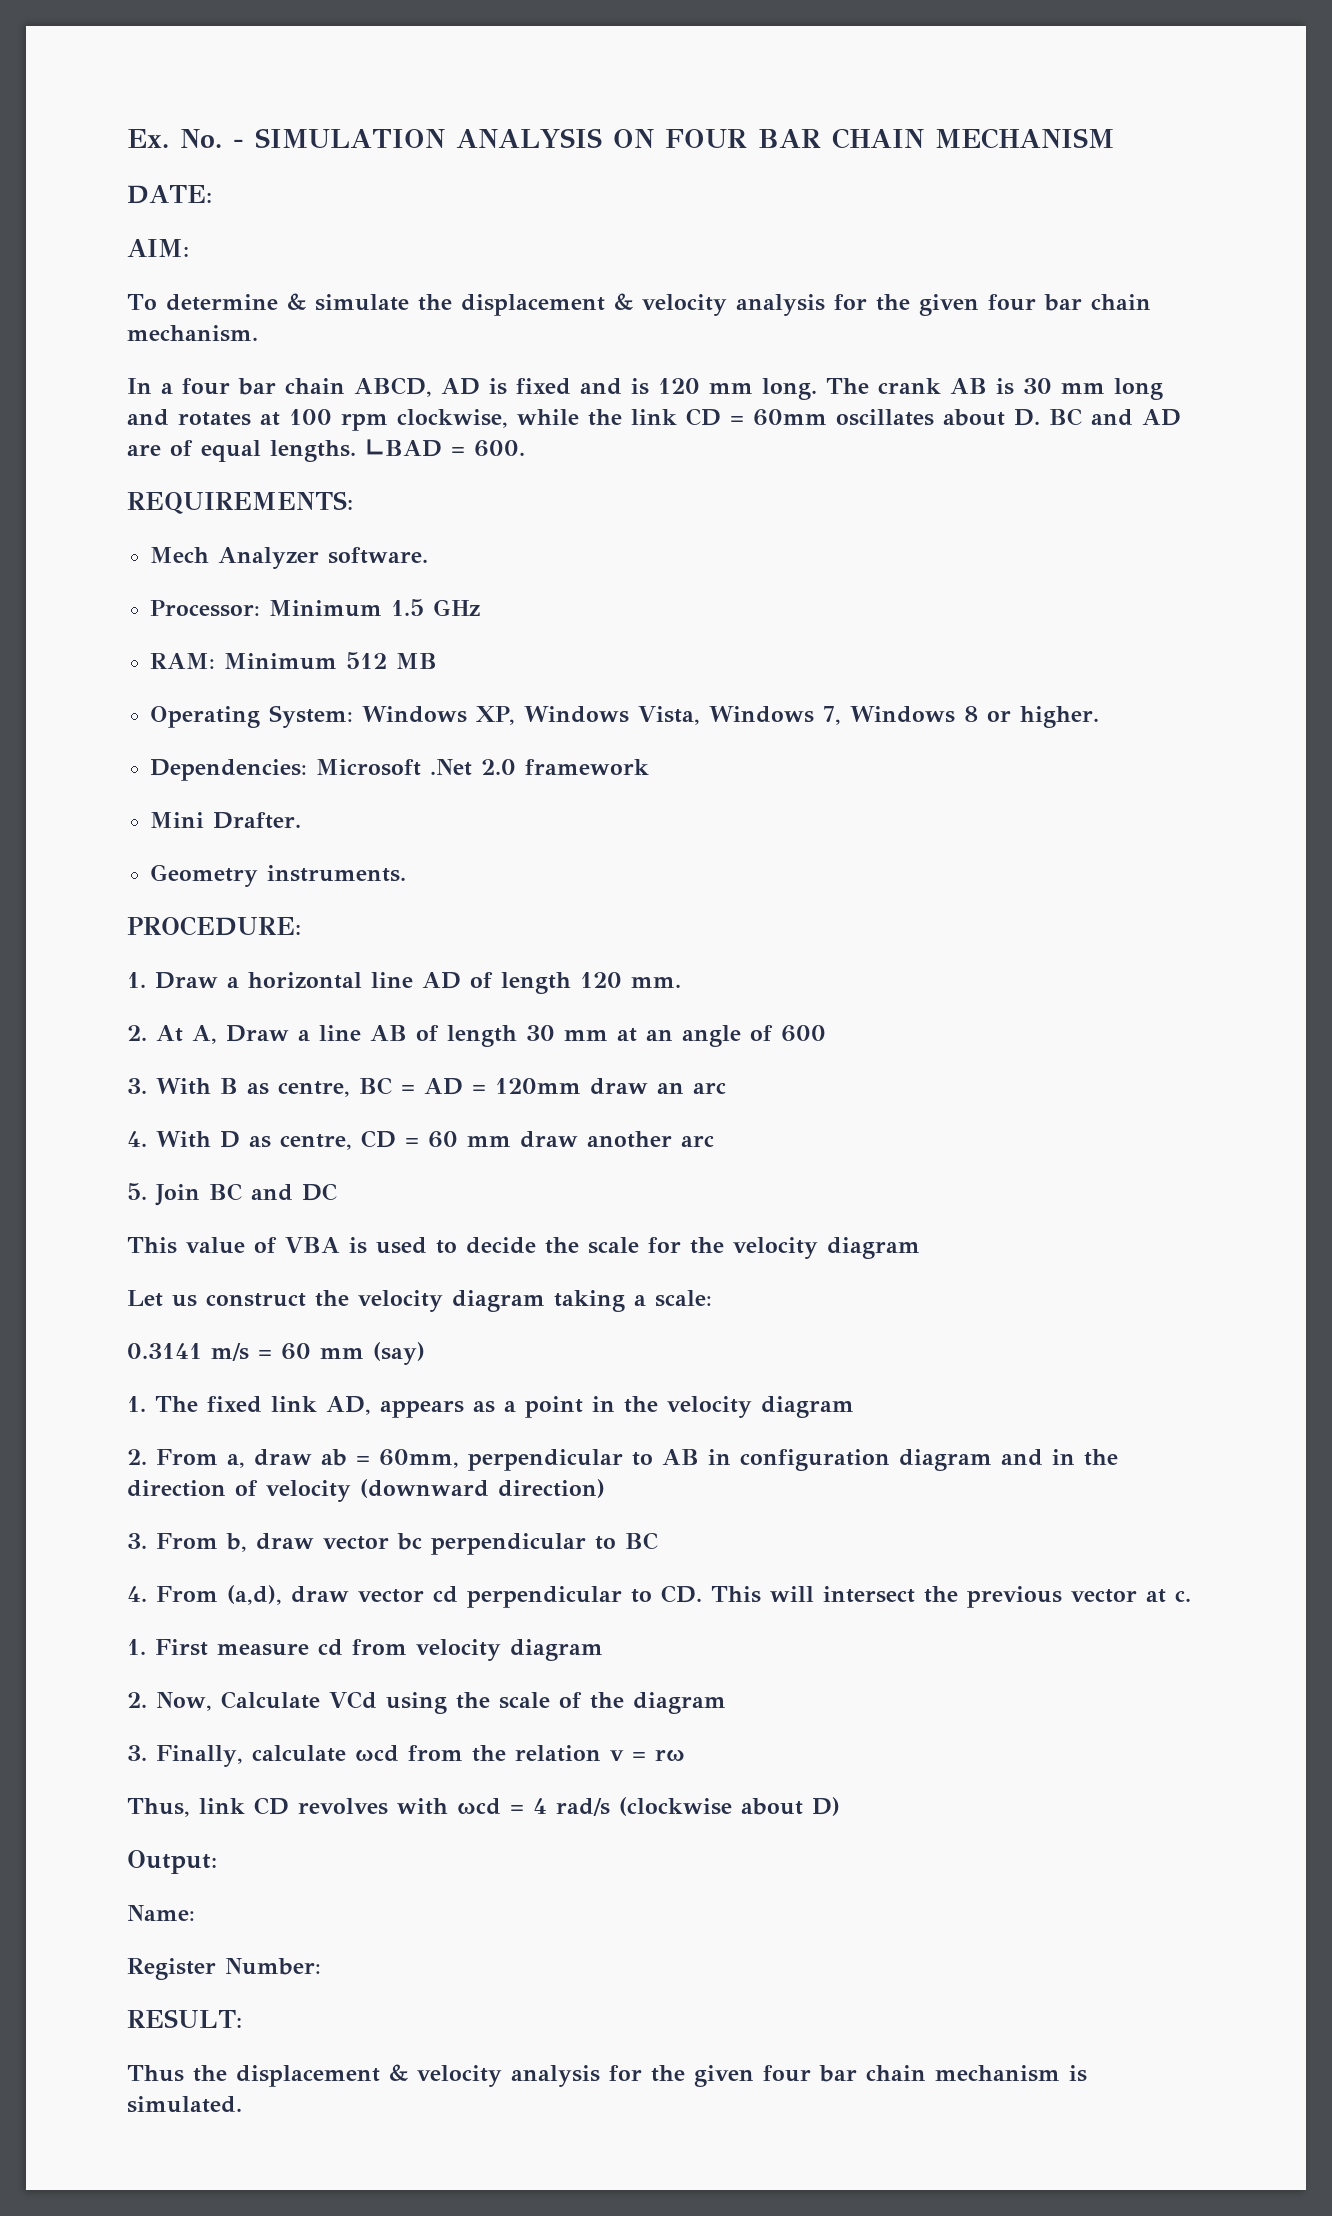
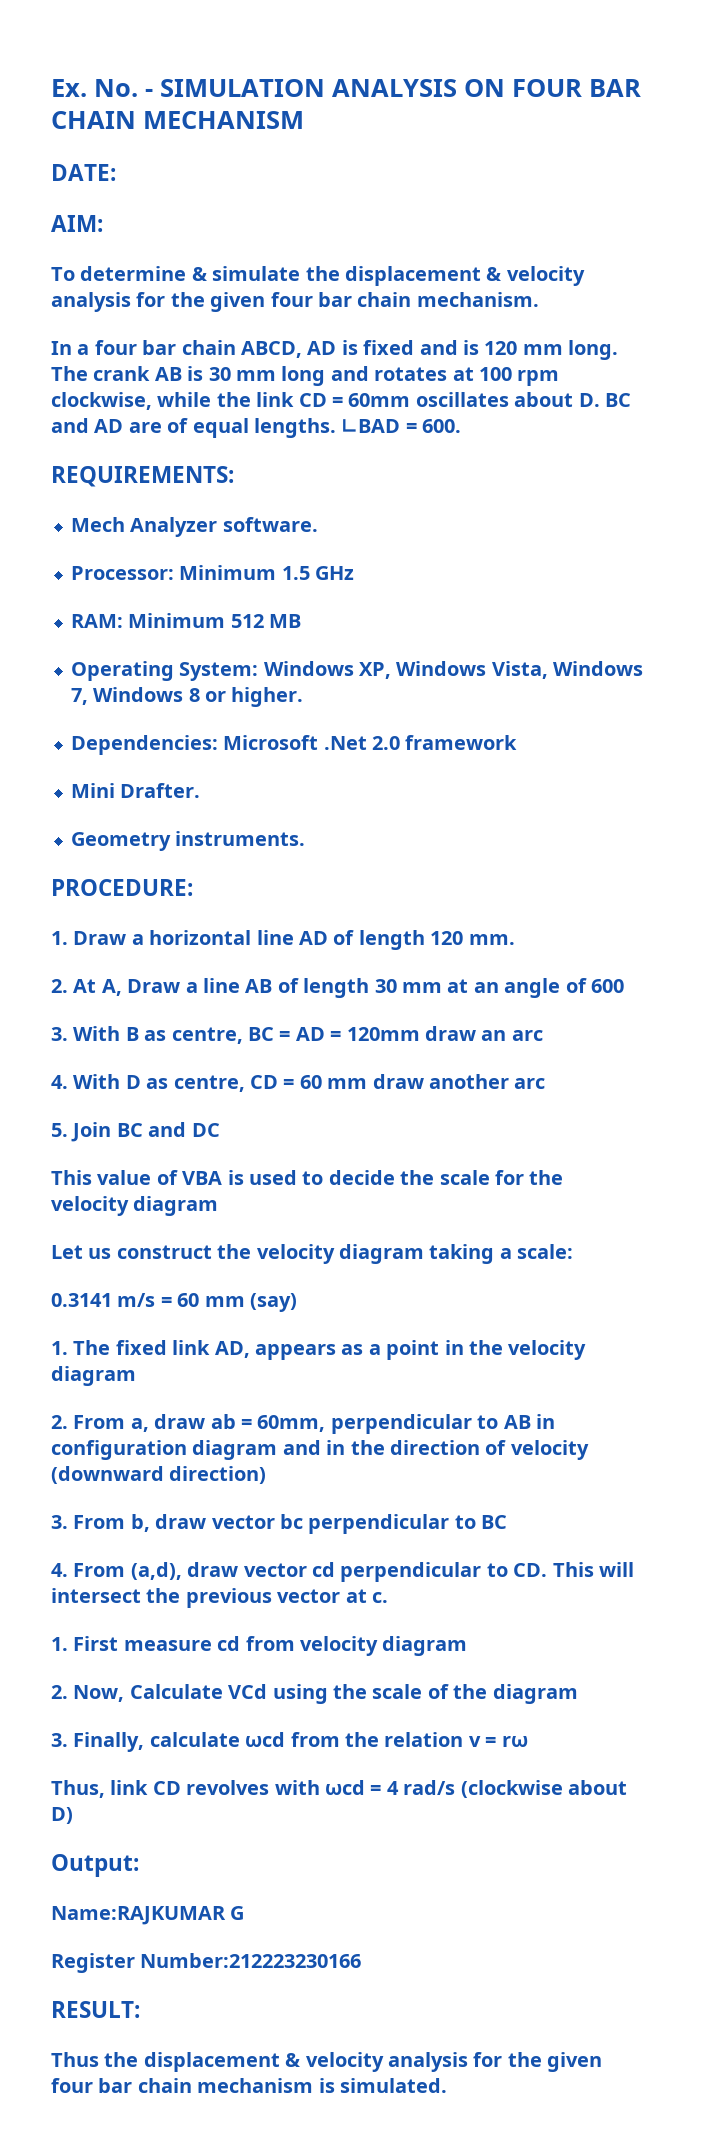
[127,1905,195,1921] Name: -> [51,1906,245,1925] Name:RAJKUMAR G
[225,1958,321,1975] Number: -> [140,1953,362,1968] Number:212223230166

